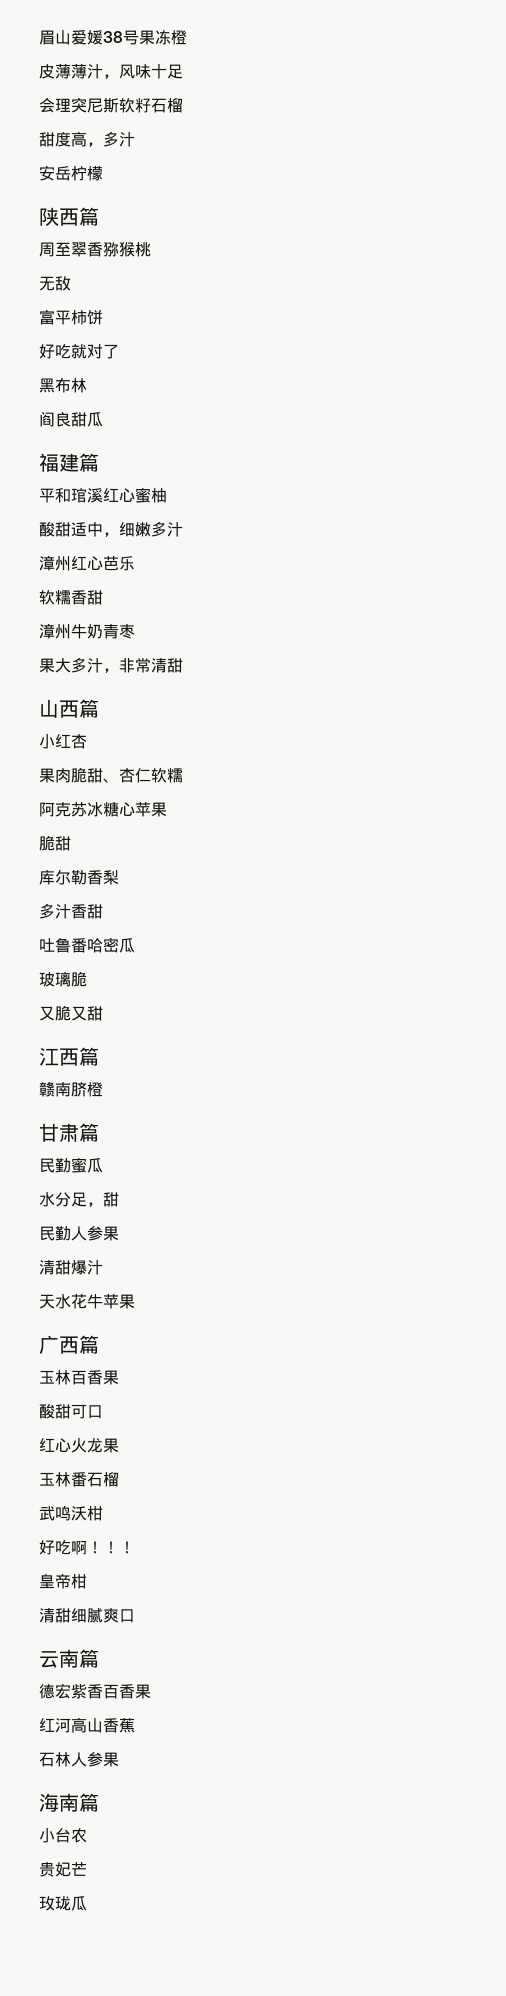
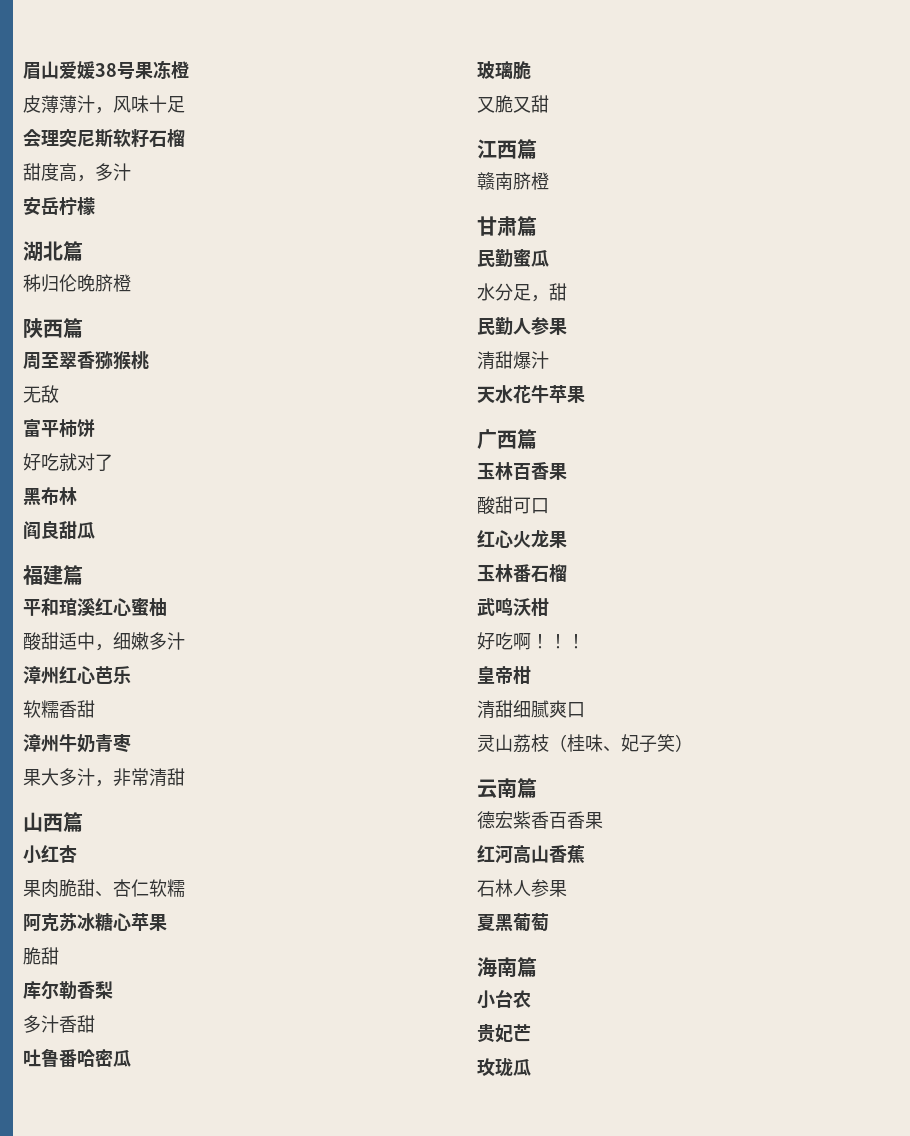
(103, 173) none -> [23,241,83,261] [23,274,131,292] // 湖北篇 // 秭归伦晚脐橙
(135, 1616) none -> [477,734,693,753] // 灵山荔枝（桂味、妃子笑）
(119, 1759) none -> [477,913,549,932] // 夏黑葡萄

